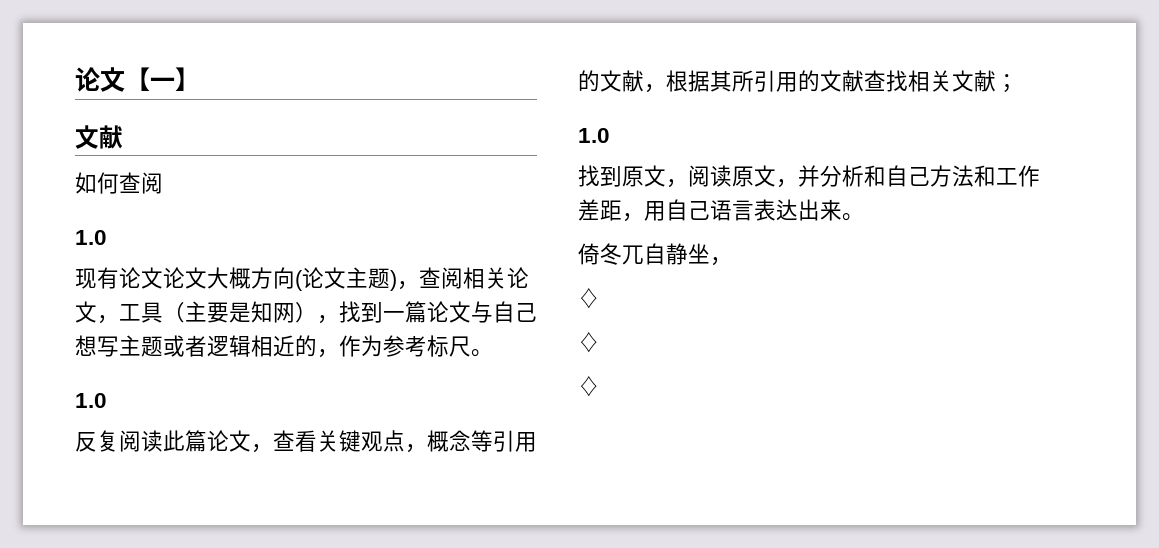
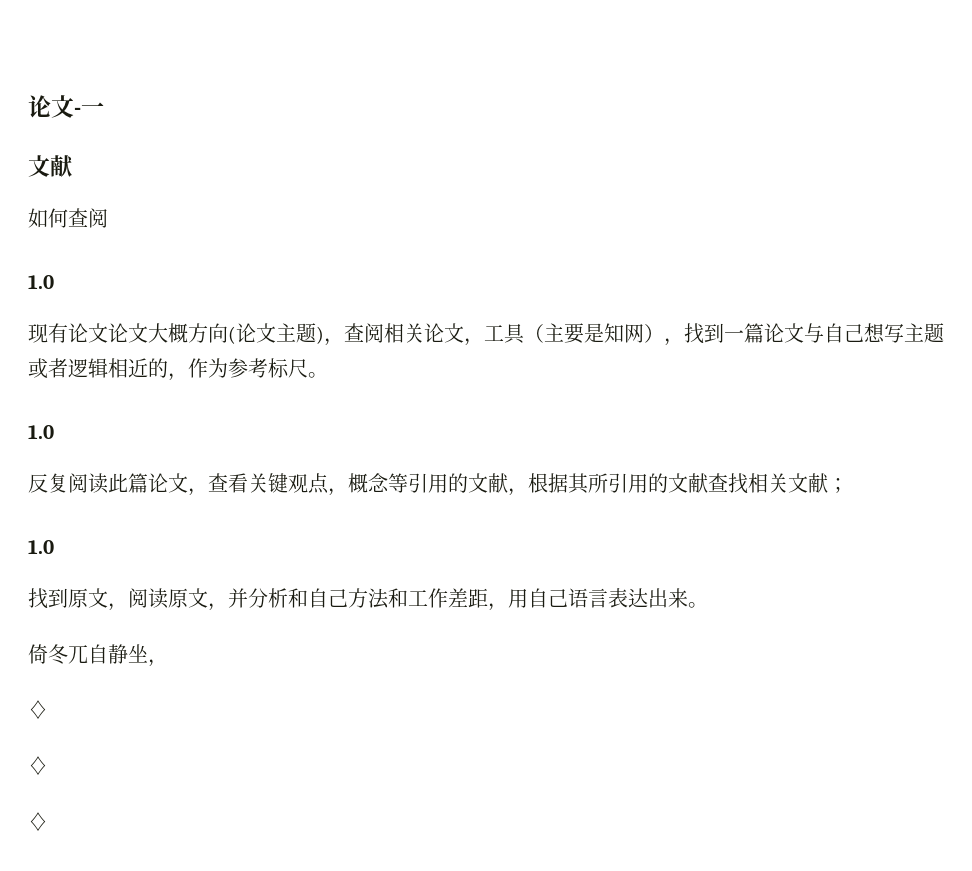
[75,67,200,92] 论文【一】 -> [28,95,104,118] 论文-一

